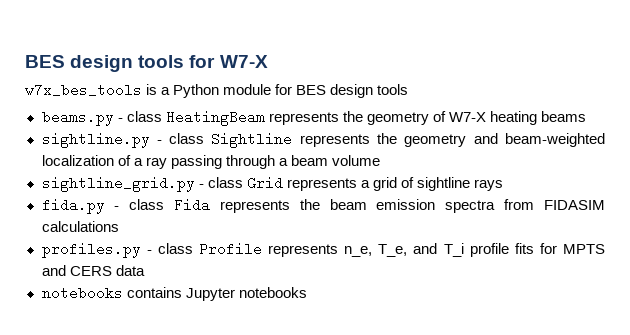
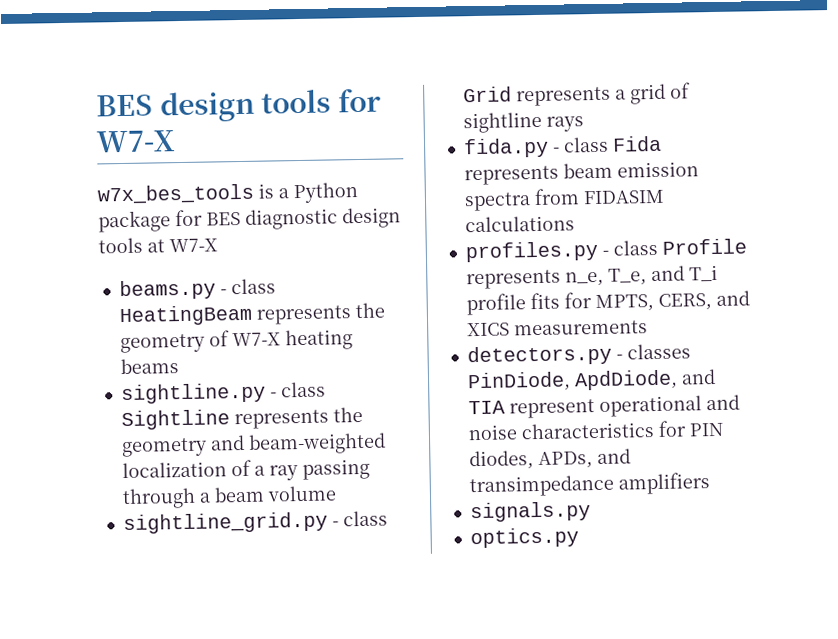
[223,84,272,95] module -> [98,210,171,233] package
[330,84,409,98] design tools -> [245,207,401,230] [98,237,218,254] diagnostic design tools at W7-X
[299,199,320,210] the -> (559, 175) none
[563,244,605,254] [41,265,145,276] [41,286,307,301] MPTS and CERS data // notebooks contains Jupyter notebooks -> [594,290,750,313] [466,320,648,337] [466,343,691,367] [466,368,716,393] [467,394,740,419] [467,420,724,441] [468,448,631,471] [468,472,710,498] [469,501,591,523] [469,527,579,549] MPTS, CERS, and XICS measurements // detectors.py - classes PinDiode, ApdDiode, and TIA represent operational and noise characteristics for PIN diodes, APDs, and transimpedance amplifiers // signals.py // optics.py

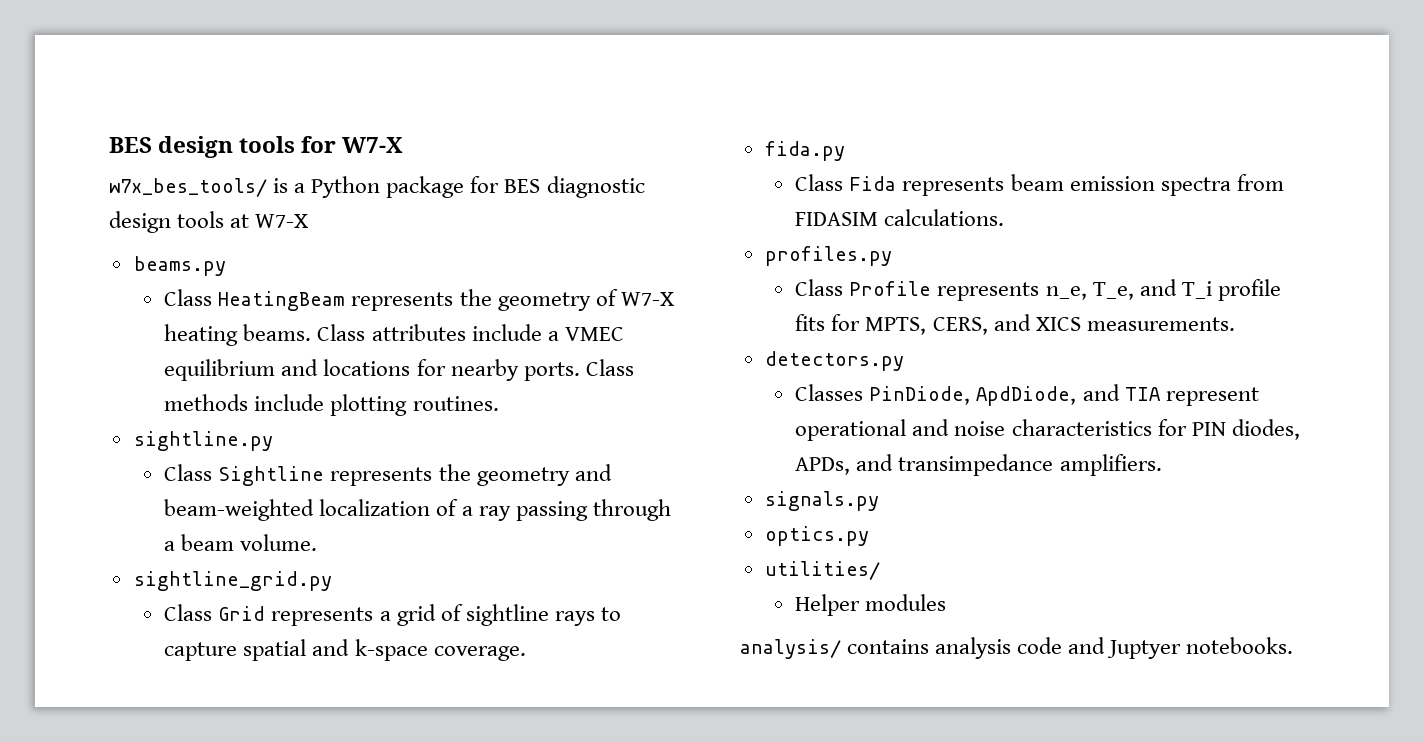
[97,183,254,205] w7x_bes_tools -> [109,178,267,197] w7x_bes_tools/
[219,278,276,295] - class -> [164,289,213,306] // Class
[119,358,179,375] beams -> [243,324,624,341] [164,359,634,381] [164,394,499,416] beams. Class attributes include a VMEC equilibrium and locations for nearby ports. Class methods include plotting routines.
[269,381,326,398] - class -> [164,464,213,481] // Class
[266,485,337,502] volume -> [240,534,318,551] volume.
[331,510,388,527] - class -> [164,604,213,621] // Class
(584, 124) none -> [600,607,621,621] [164,639,526,661] to capture spatial and k-space coverage.
[552,136,609,153] - class -> [795,174,844,191] // Class
[464,215,575,233] calculations -> [884,209,1005,226] calculations.
[601,239,658,256] - class -> [795,279,844,296] // Class
[513,320,648,336] measurements -> [1086,317,1235,331] measurements.
[615,343,691,360] - classes -> [795,384,864,401] // Classes
[617,472,710,495] amplifiers -> [1059,454,1162,476] amplifiers.
(579, 538) none -> [764,561,880,580] [795,594,947,616] [740,637,1294,659] // utilities/ // Helper modules // analysis/ contains analysis code and Juptyer notebooks.

